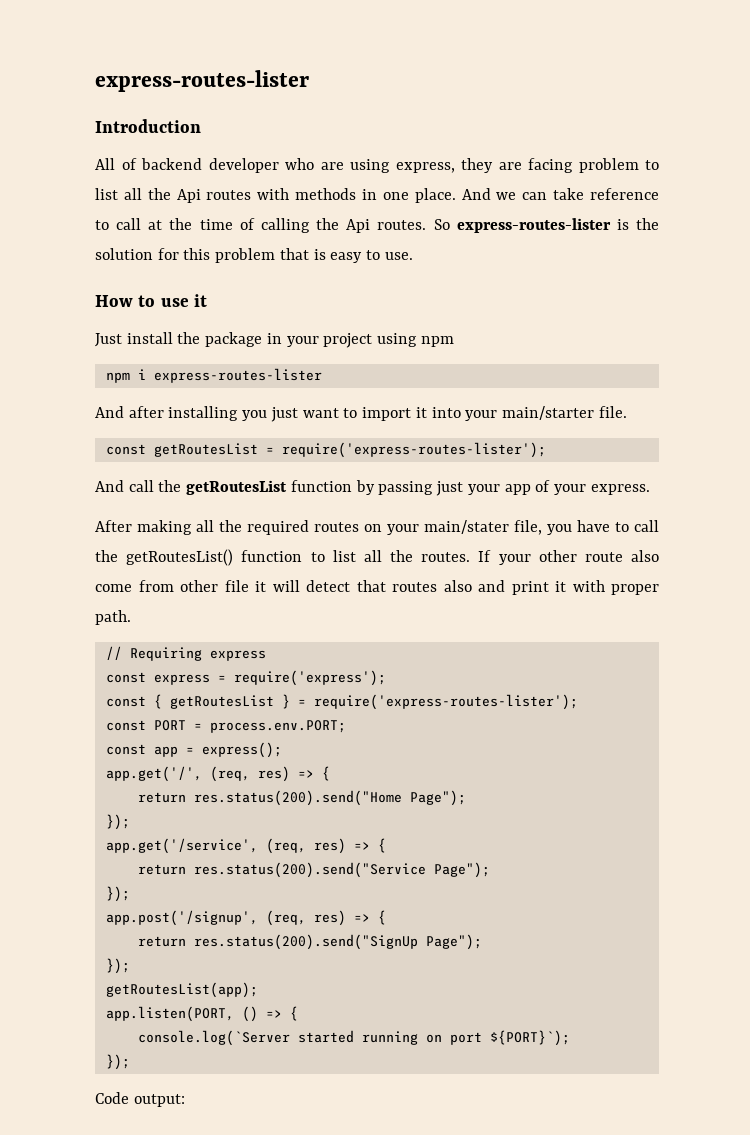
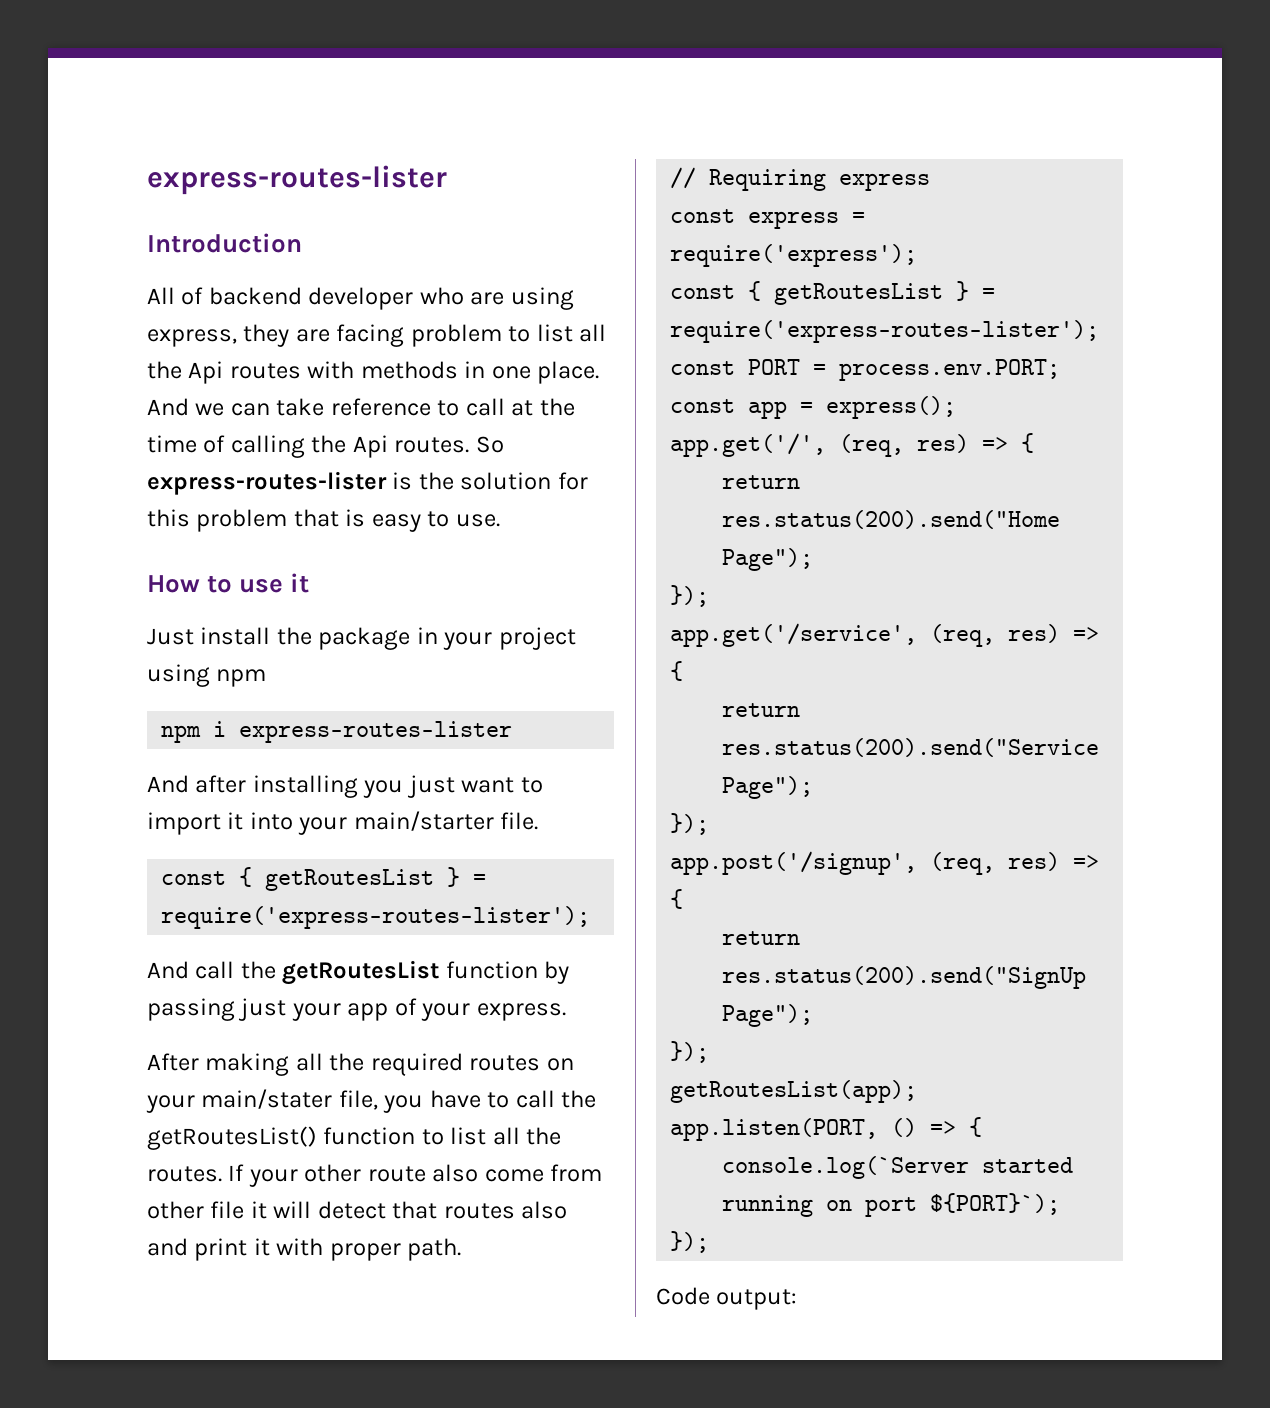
[153,443,258,457] getRoutesList -> [239,867,461,891] { getRoutesList }

